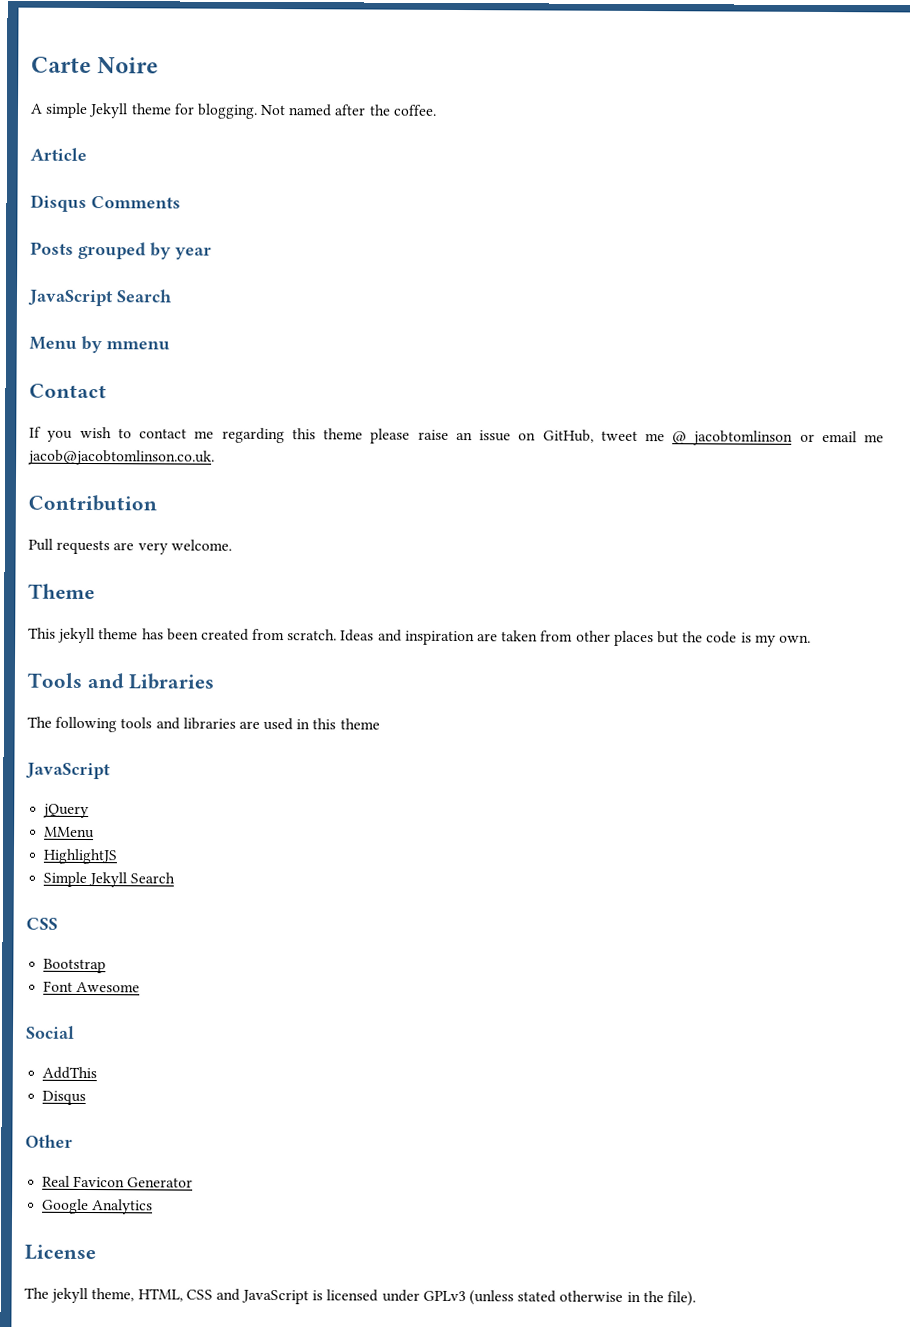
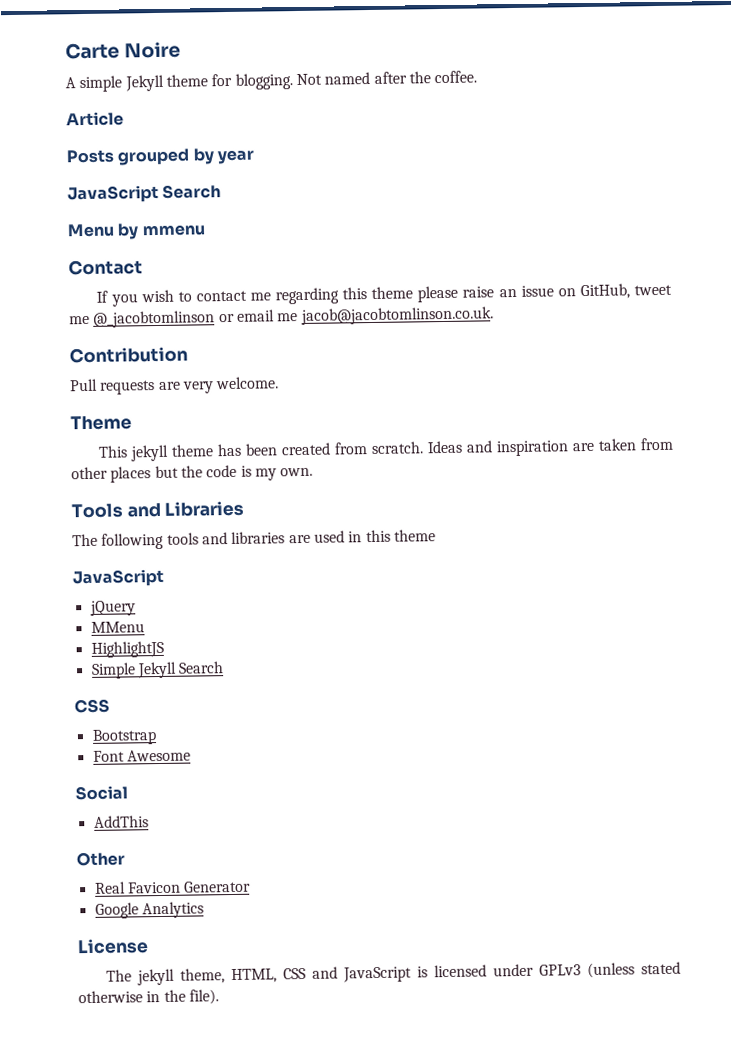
[30,194,181,212] // Disqus Comments -> (124, 119) none
[42,1090,87,1106] // Disqus -> (149, 821) none

